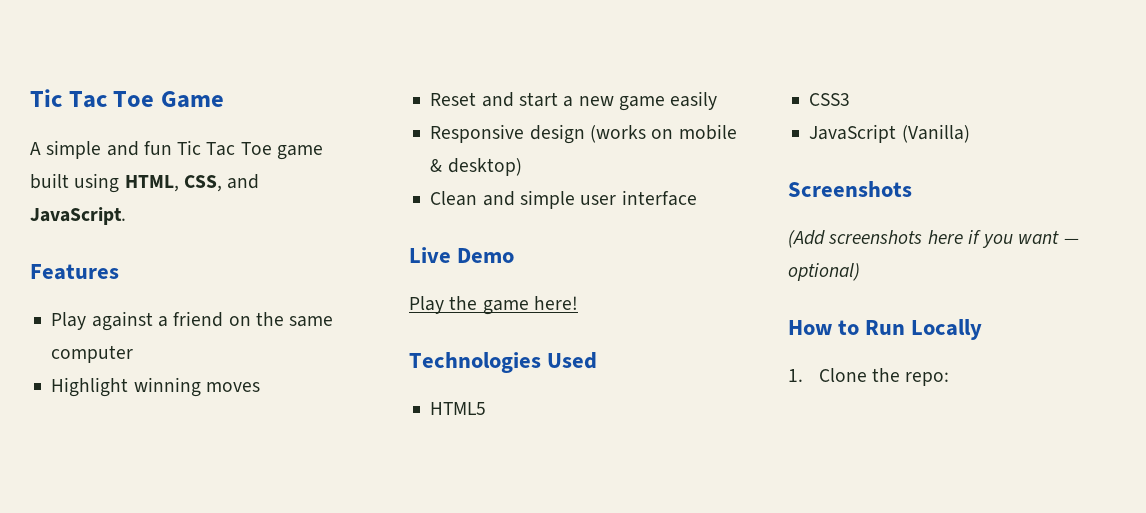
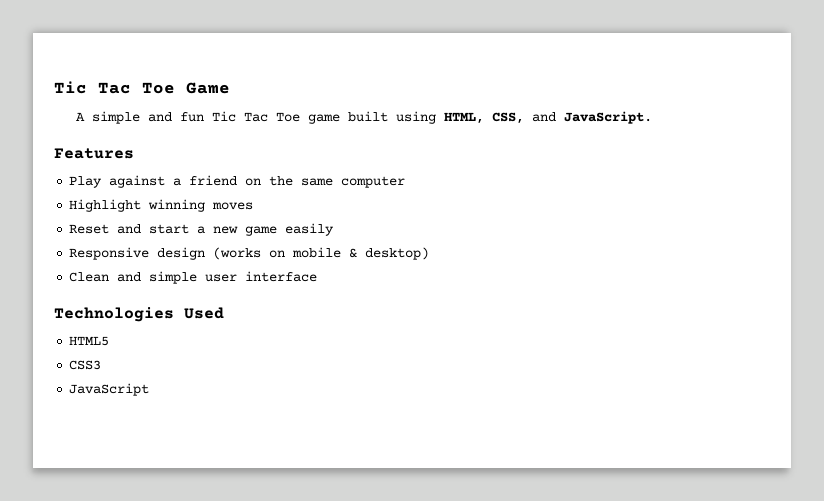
[409,247,515,263] [409,296,578,315] // Live Demo // Play the game here! -> (318, 276) none
[901,124,970,143] [788,181,912,197] [788,230,1079,248] [788,263,860,281] [788,319,983,340] [788,368,950,386] (Vanilla) // Screenshots // (Add screenshots here if you want — optional) // How to Run Locally // 1. Clone the repo: -> (150, 389) none

